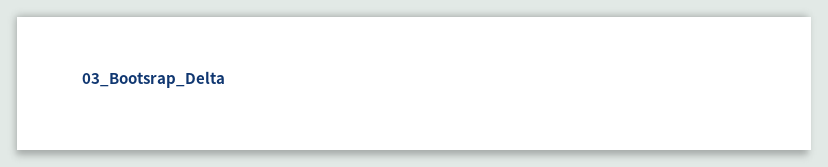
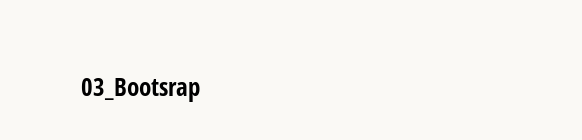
[82,71,225,88] 03_Bootsrap_Delta -> [81,78,200,102] 03_Bootsrap

